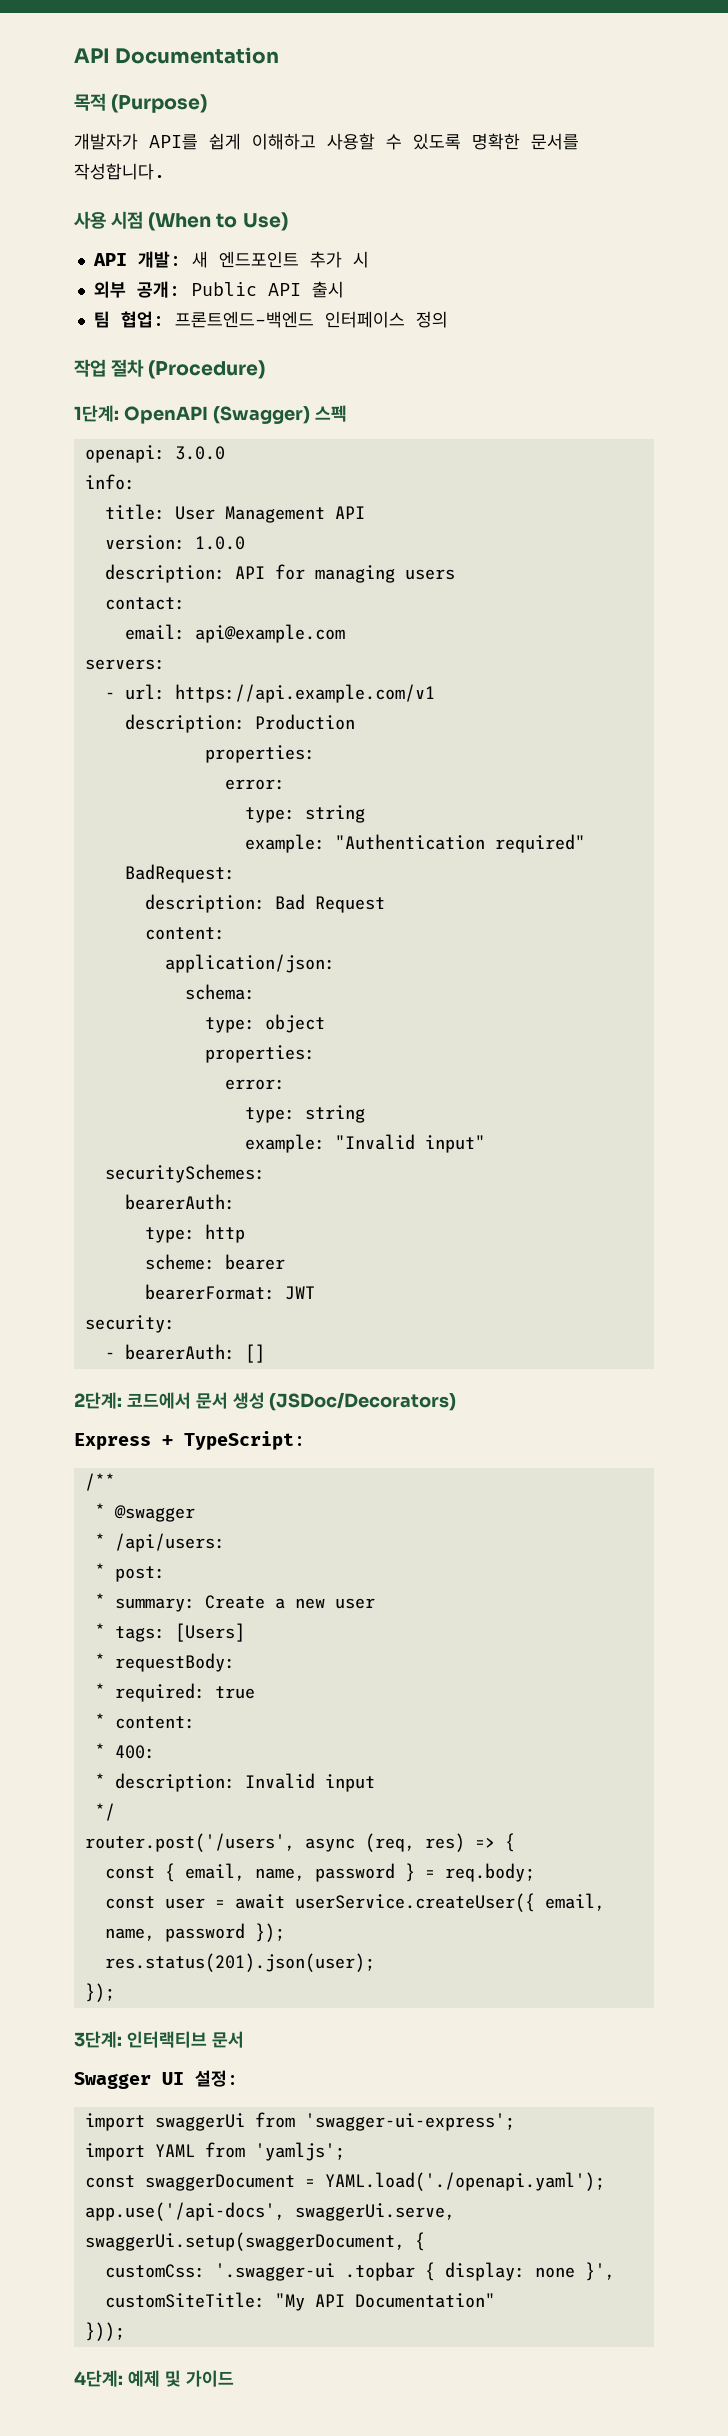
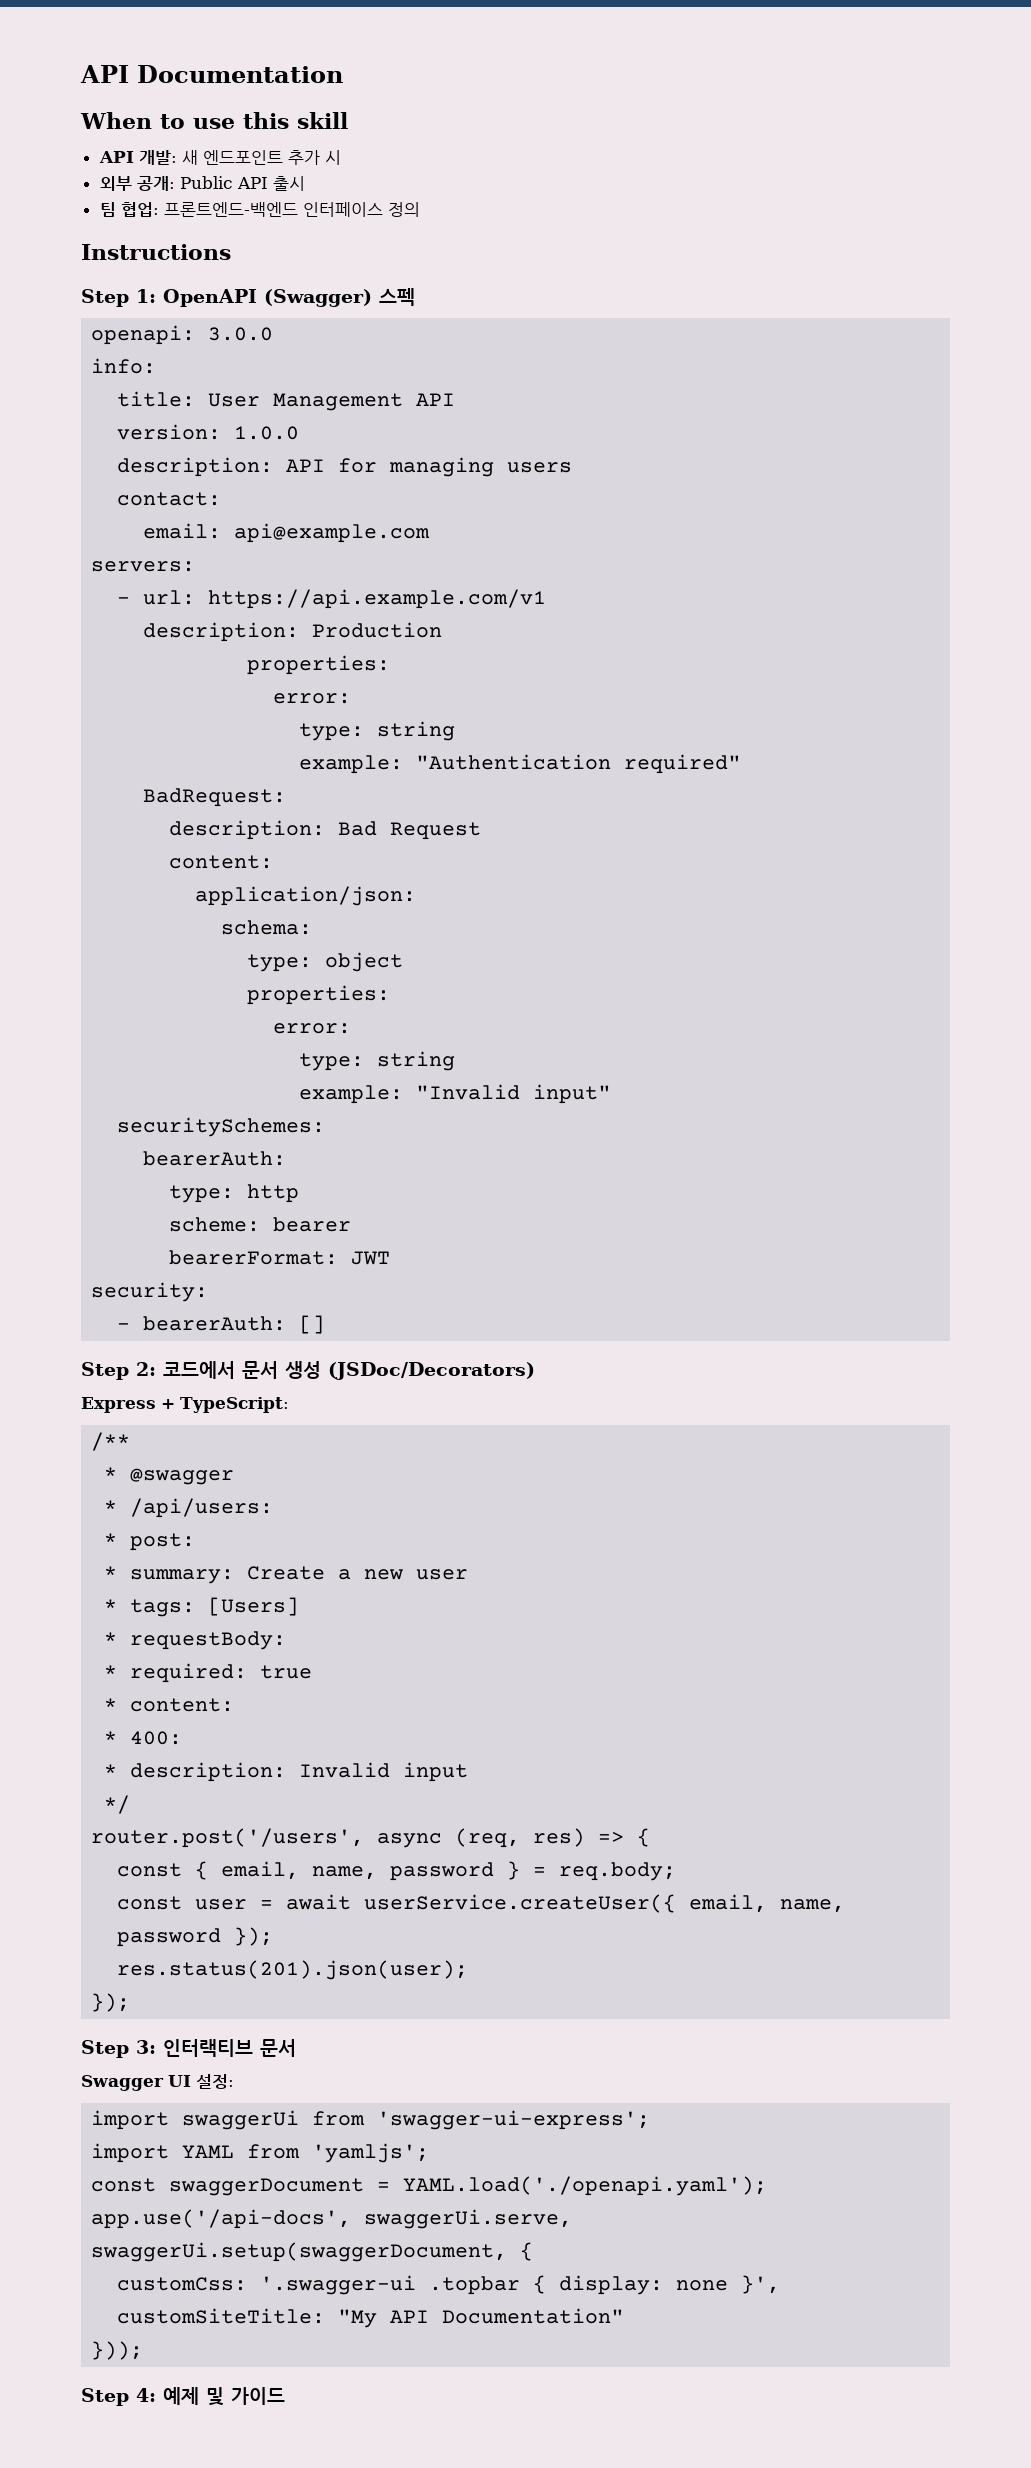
[74,93,208,113] [74,133,579,150] [74,163,165,180] [74,211,288,231] 목적 (Purpose) // 개발자가 API를 쉽게 이해하고 사용할 수 있도록 명확한 문서를 작성합니다. // 사용 시점 (When to Use) -> [80,112,348,129] When to use this skill
[74,359,266,379] [74,405,119,422] 작업 절차 (Procedure) // 1단계: -> [81,244,231,260] [81,289,156,307] Instructions // Step 1:
[74,1392,122,1409] 2단계: -> [81,1362,156,1380] Step 2:
[74,2031,122,2048] 3단계: -> [81,2040,156,2058] Step 3:
[74,2370,123,2387] 4단계: -> [81,2388,156,2406] Step 4:

